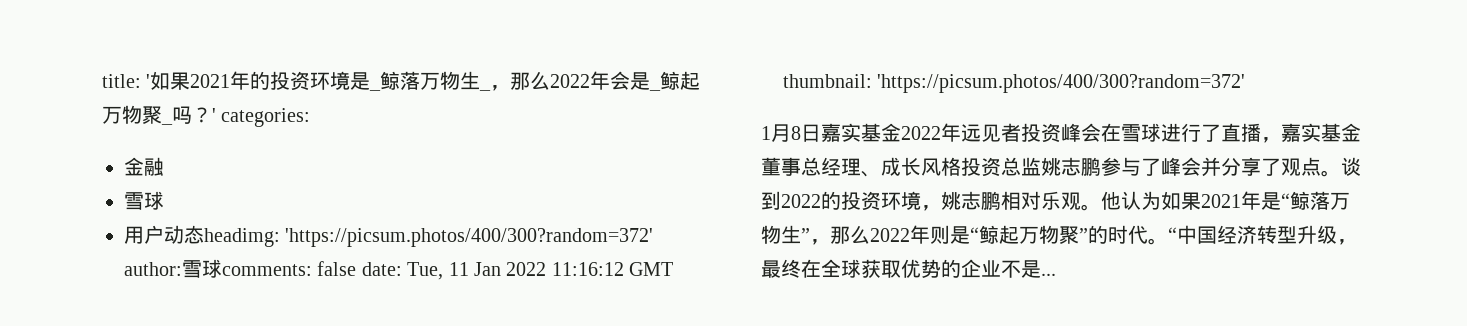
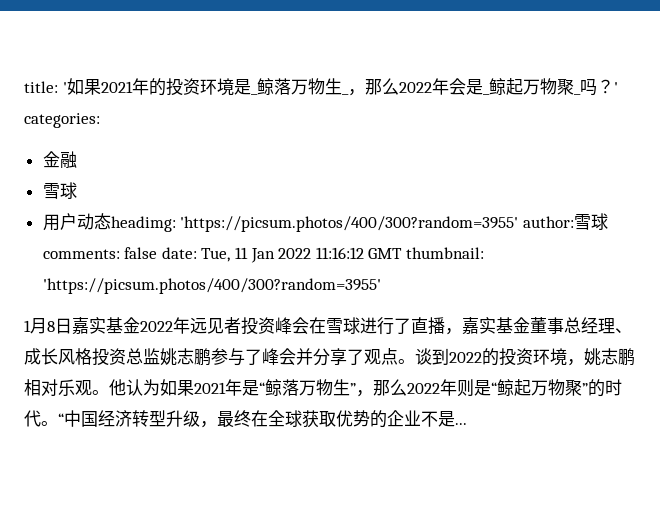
[285,228,654,247] 'https://picsum.photos/400/300?random=372' -> [180,216,519,232] 'https://picsum.photos/400/300?random=3955'
[877,74,1246,93] 'https://picsum.photos/400/300?random=372' -> [42,278,381,294] 'https://picsum.photos/400/300?random=3955'

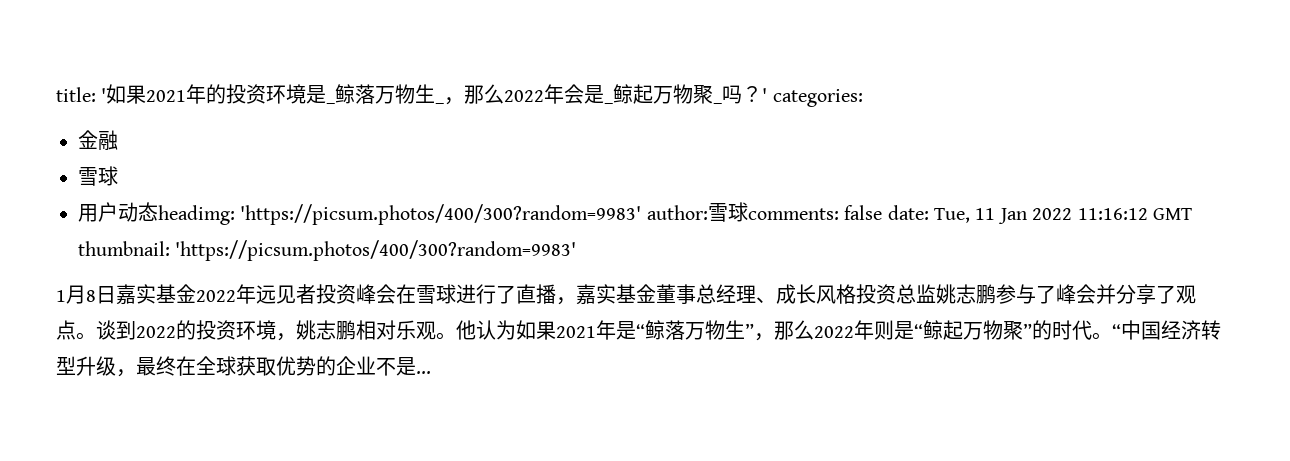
[180,216,519,232] 'https://picsum.photos/400/300?random=3955' -> [240,204,642,225] 'https://picsum.photos/400/300?random=9983'
[42,278,381,294] 'https://picsum.photos/400/300?random=3955' -> [175,240,577,261] 'https://picsum.photos/400/300?random=9983'

